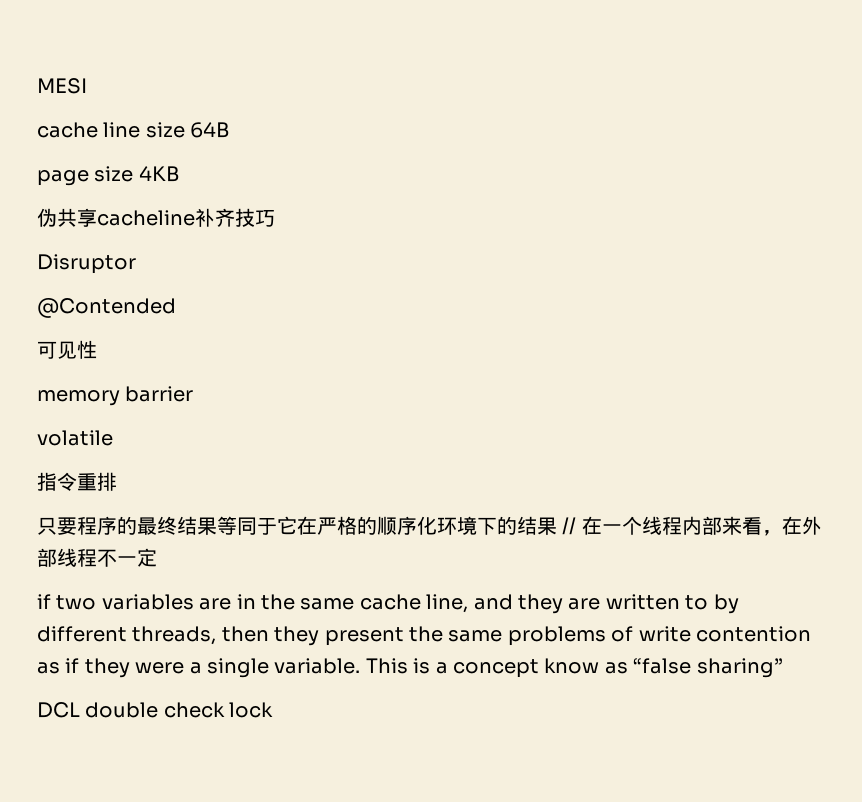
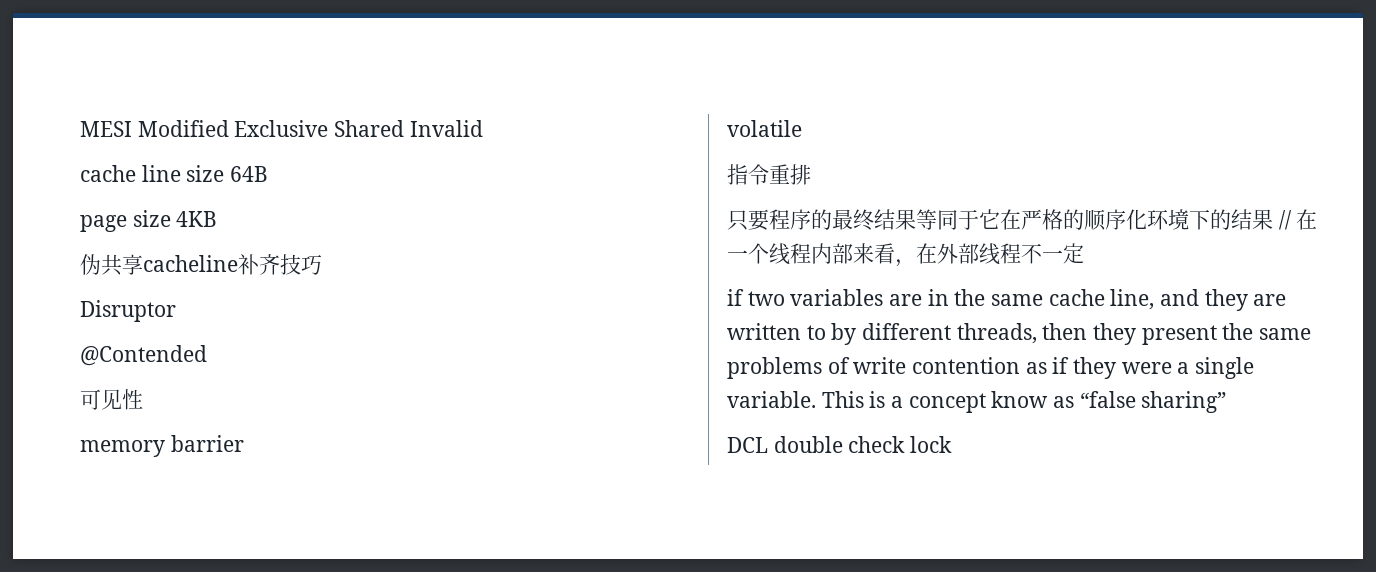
(87, 86) none -> [137,120,483,137] Modified Exclusive Shared Invalid

